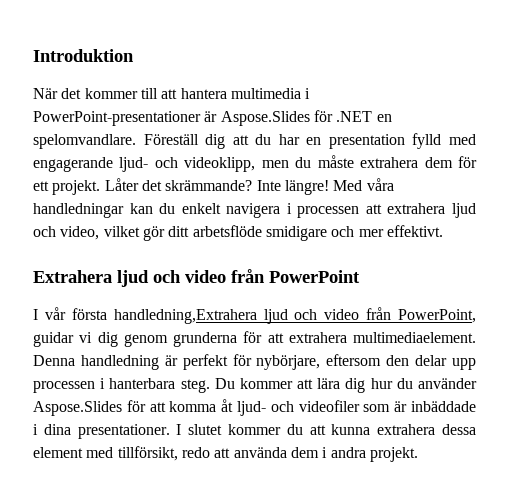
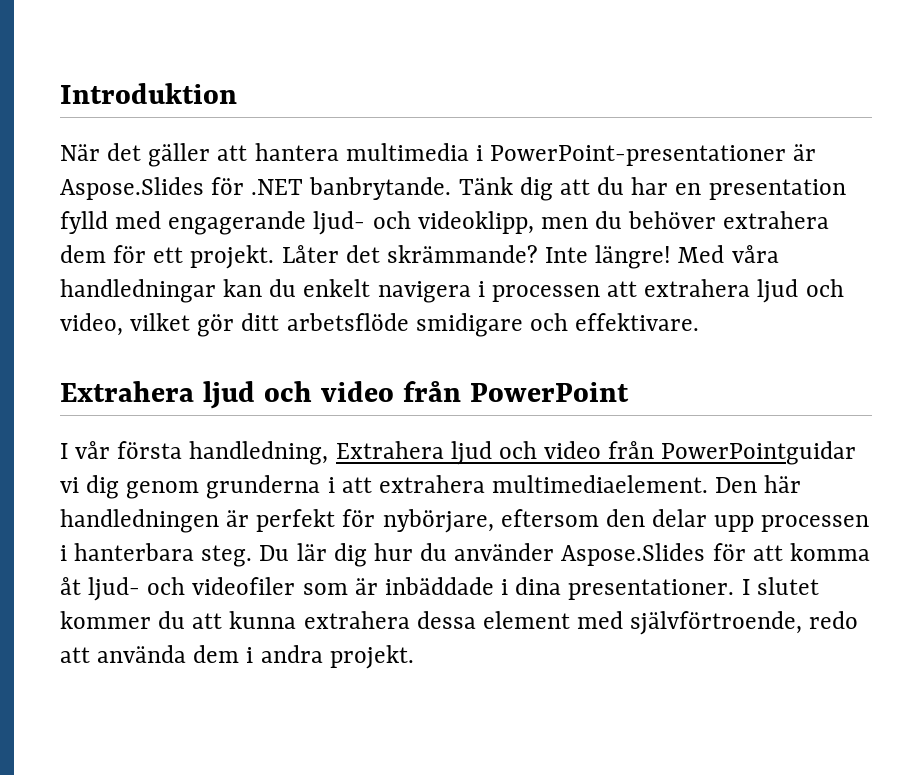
[84,88,158,99] kommer till -> [148,143,211,167] gäller
[376,114,392,122] [33,134,199,149] en spelomvandlare. Föreställ -> [309,177,513,200] banbrytande. Tänk
[317,155,354,168] måste -> [628,211,717,229] behöver
[358,225,443,237] mer effektivt. -> [575,313,700,331] effektivare.
[113,307,476,324] [33,332,74,347] handledning,Extrahera ljud och video från PowerPoint, guidar -> [189,441,857,465] handledning, Extrahera ljud och video från PowerPointguidar
[243,331,263,343] för -> [327,477,335,493] i
[33,355,159,370] Denna handledning -> [715,475,802,493] [60,509,219,533] Den här handledningen
[239,378,341,389] kommer att lära -> [296,543,327,561] lär
[117,446,178,461] tillförsikt, -> [630,611,803,635] självförtroende,

